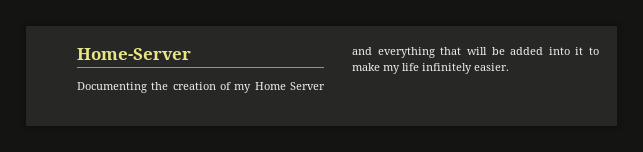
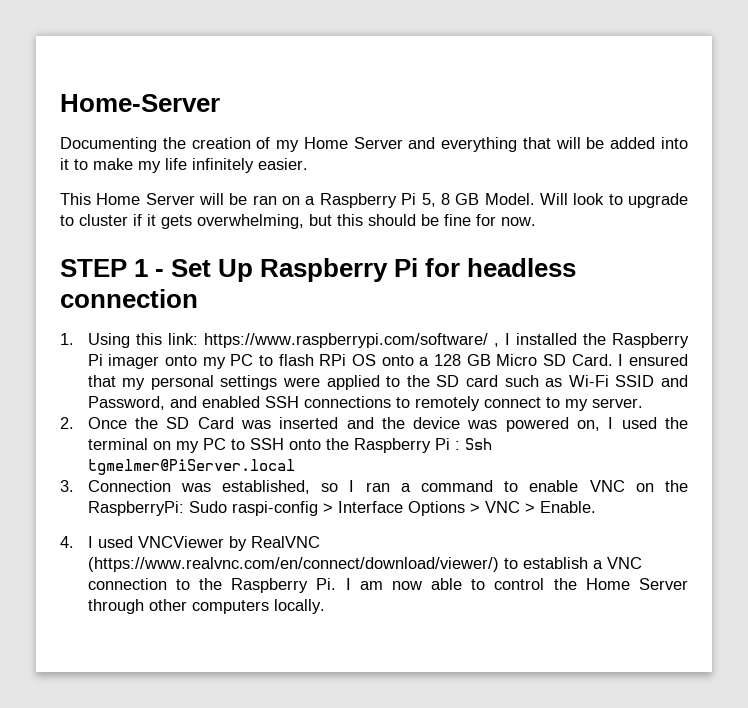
(509, 67) none -> [60,193,689,208] [60,214,536,229] [60,258,577,282] [60,289,198,308] [60,333,690,348] [87,354,689,369] [87,375,688,390] [87,396,643,411] [60,417,688,432] [87,438,492,453] [87,459,295,475] [60,480,689,494] [87,501,596,516] [60,536,320,551] [87,557,642,572] [87,578,688,593] [87,599,325,614] // This Home Server will be ran on a Raspberry Pi 5, 8 GB Model. Will look to upgrade to cluster if it gets overwhelming, but this should be fine for now. // STEP 1 - Set Up Raspberry Pi for headless connection // 1. Using this link: https://www.raspberrypi.com/software/ , I installed the Raspberry Pi imager onto my PC to flash RPi OS onto a 128 GB Micro SD Card. I ensured that my personal settings were applied to the SD card such as Wi-Fi SSID and Password, and enabled SSH connections to remotely connect to my server. // 2. Once the SD Card was inserted and the device was powered on, I used the terminal on my PC to SSH onto the Raspberry Pi : Ssh tgmelmer@PiServer.local // 3. Connection was established, so I ran a command to enable VNC on the RaspberryPi: Sudo raspi-config > Interface Options > VNC > Enable. // 4. I used VNCViewer by RealVNC (https://www.realvnc.com/en/connect/download/viewer/) to establish a VNC connection to the Raspberry Pi. I am now able to control the Home Server through other computers locally.

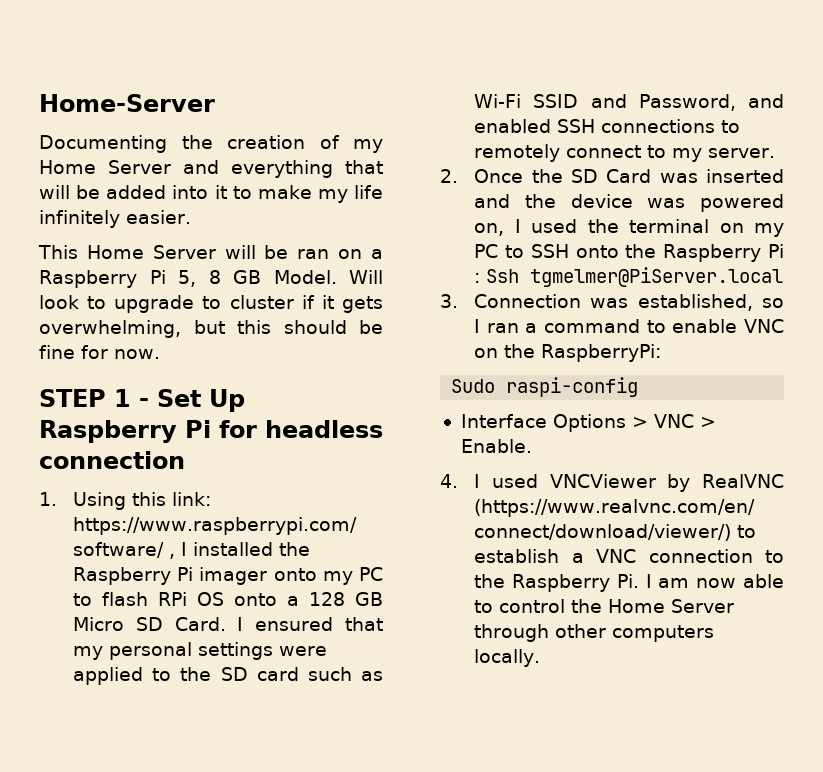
(184, 508) none -> (662, 353) //
[322,503,333,513] > -> (639, 387) //

